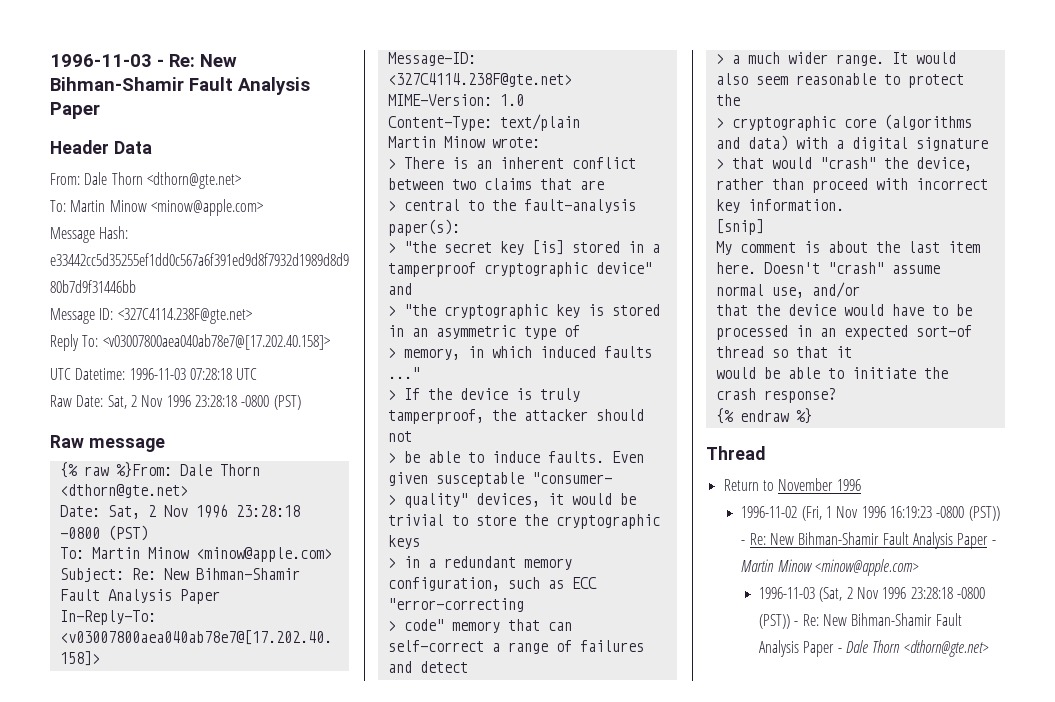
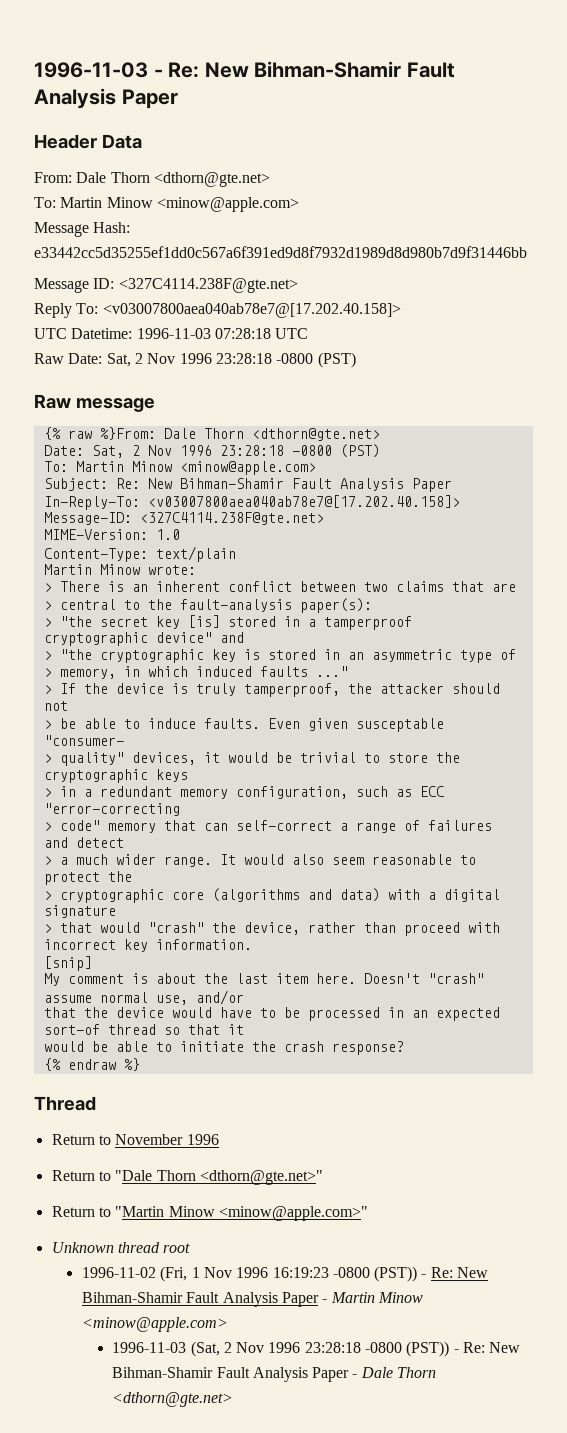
(861, 485) none -> [51,1170,323,1185] [51,1206,368,1221] [51,1242,191,1253] // Return to "Dale Thorn <dthorn@gte.net>" // Return to "Martin Minow <minow@apple.com>" // Unknown thread root

